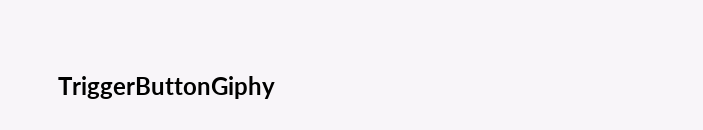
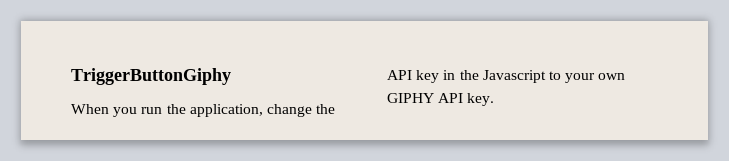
(275, 87) none -> [71,104,336,117] [387,70,626,83] [387,93,495,106] // When you run the application, change the API key in the Javascript to your own GIPHY API key.

